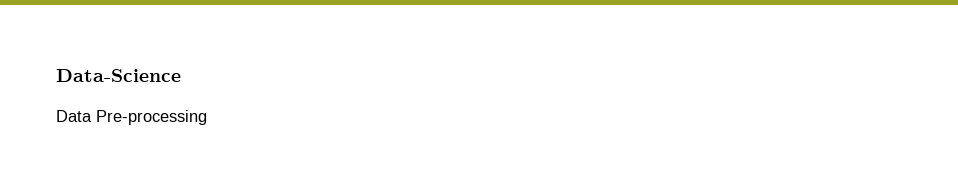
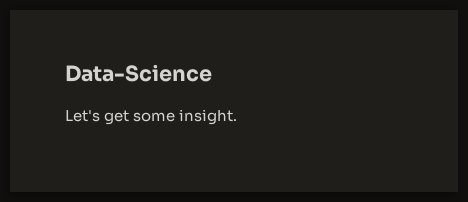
[56,110,207,125] Data Pre-processing -> [65,109,238,125] Let's get some insight.

